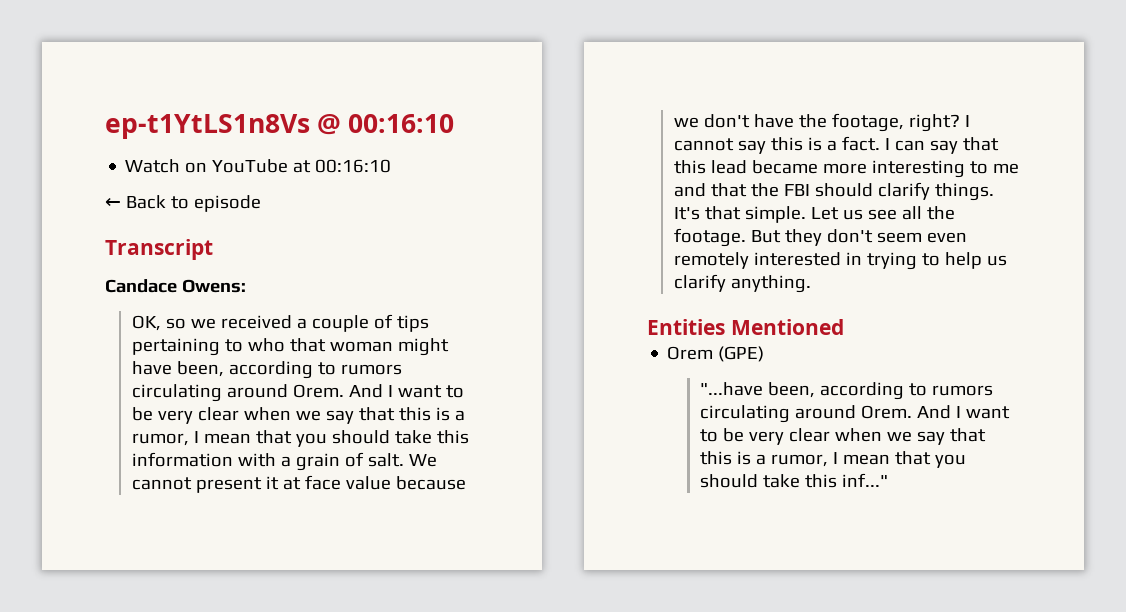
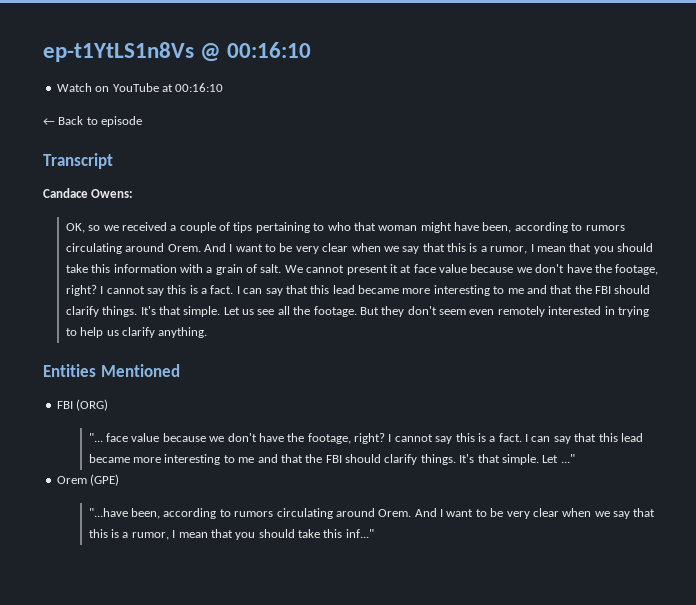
(844, 327) none -> [56,399,109,411] [88,433,643,444] [88,454,575,465] // FBI (ORG) // "... face value because we don't have the footage, right? I cannot say this is a fact. I can say that this lead became more interesting to me and that the FBI should clarify things. It's that simple. Let ..."

